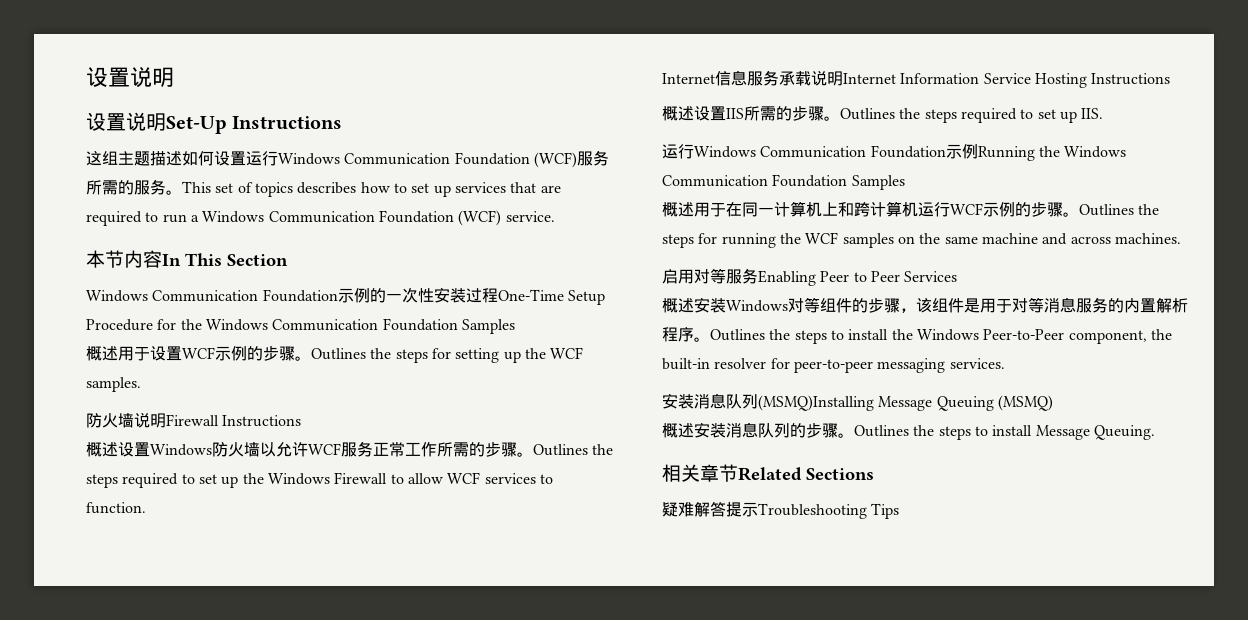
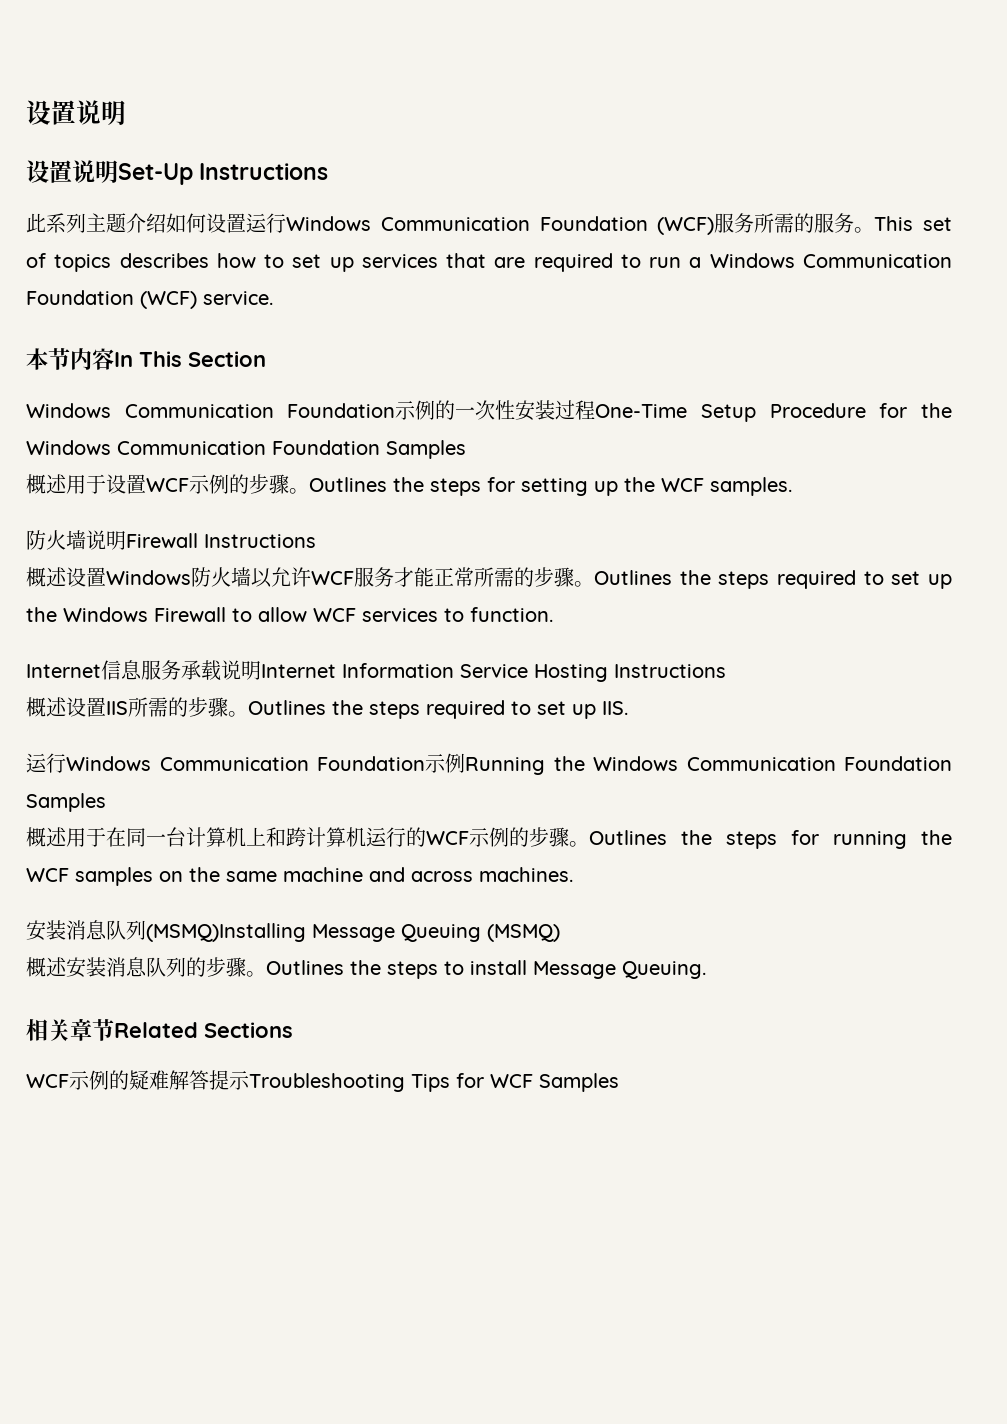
[86,151,182,166] 这组主题描述 -> [26,213,166,233] 此系列主题介绍
[373,442,437,457] 正常工作 -> [394,567,474,587] 才能正常
(774, 211) none -> [166,827,186,847] 台
(950, 209) none -> [406,827,426,847] 的
[662,268,958,286] [662,297,1188,313] [662,327,1172,344] [662,358,1005,373] // 启用对等服务Enabling Peer to Peer Services // 概述安装Windows对等组件的步骤，该组件是用于对等消息服务的内置解析程序。Outlines the steps to install the Windows Peer-to-Peer component, the built-in resolver for peer-to-peer messaging services. -> (573, 874) none
(874, 474) none -> [26,1070,129,1090] WCF示例的
(900, 511) none -> [456,1073,619,1092] for WCF Samples

